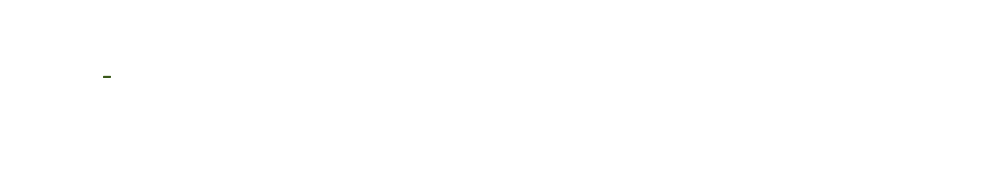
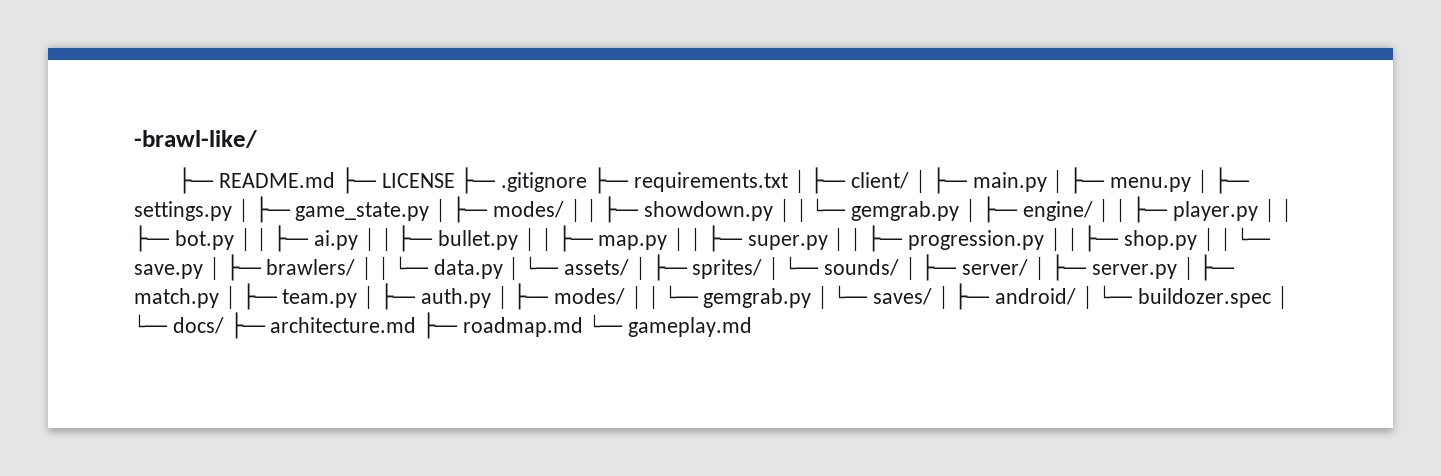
[102,75,113,84] - -> [134,130,257,148] [178,167,1250,194] [134,196,1292,223] [134,225,1271,252] [134,254,1236,281] [134,283,1288,310] [134,312,752,339] -brawl-like/ // ├── README.md ├── LICENSE ├── .gitignore ├── requirements.txt │ ├── client/ │ ├── main.py │ ├── menu.py │ ├── settings.py │ ├── game_state.py │ ├── modes/ │ │ ├── showdown.py │ │ └── gemgrab.py │ ├── engine/ │ │ ├── player.py │ │ ├── bot.py │ │ ├── ai.py │ │ ├── bullet.py │ │ ├── map.py │ │ ├── super.py │ │ ├── progression.py │ │ ├── shop.py │ │ └── save.py │ ├── brawlers/ │ │ └── data.py │ └── assets/ │ ├── sprites/ │ └── sounds/ │ ├── server/ │ ├── server.py │ ├── match.py │ ├── team.py │ ├── auth.py │ ├── modes/ │ │ └── gemgrab.py │ └── saves/ │ ├── android/ │ └── buildozer.spec │ └── docs/ ├── architecture.md ├── roadmap.md └── gameplay.md

